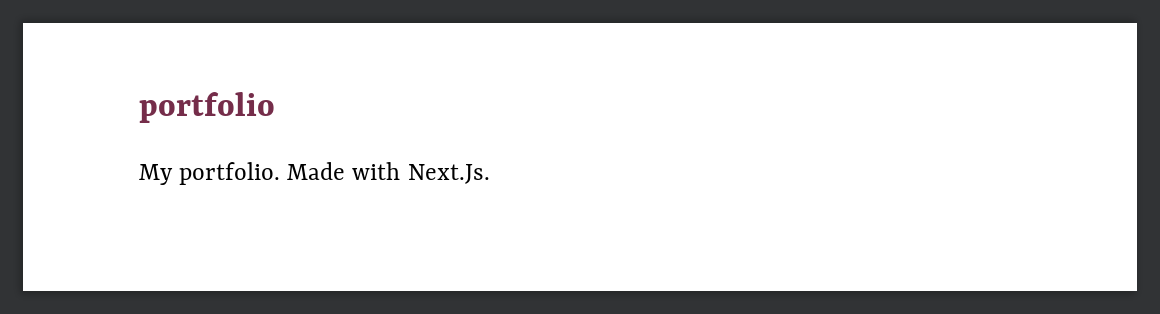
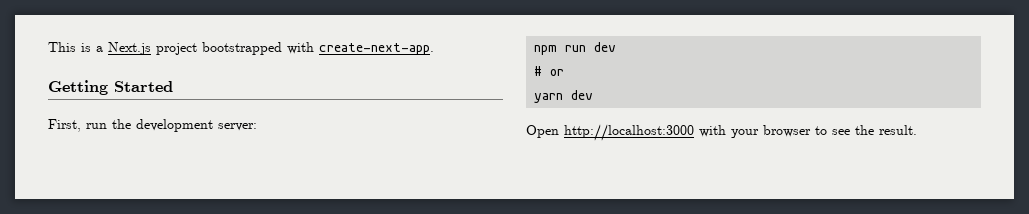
[139,92,275,123] [139,162,490,185] portfolio // My portfolio. Made with Next.Js. -> [48,42,434,55] [48,80,173,95] [48,119,257,132] [534,42,617,55] [534,66,565,76] [534,90,594,103] [526,124,917,141] This is a Next.js project bootstrapped with create-next-app. // Getting Started // First, run the development server: // npm run dev // # or // yarn dev // Open http://localhost:3000 with your browser to see the result.

